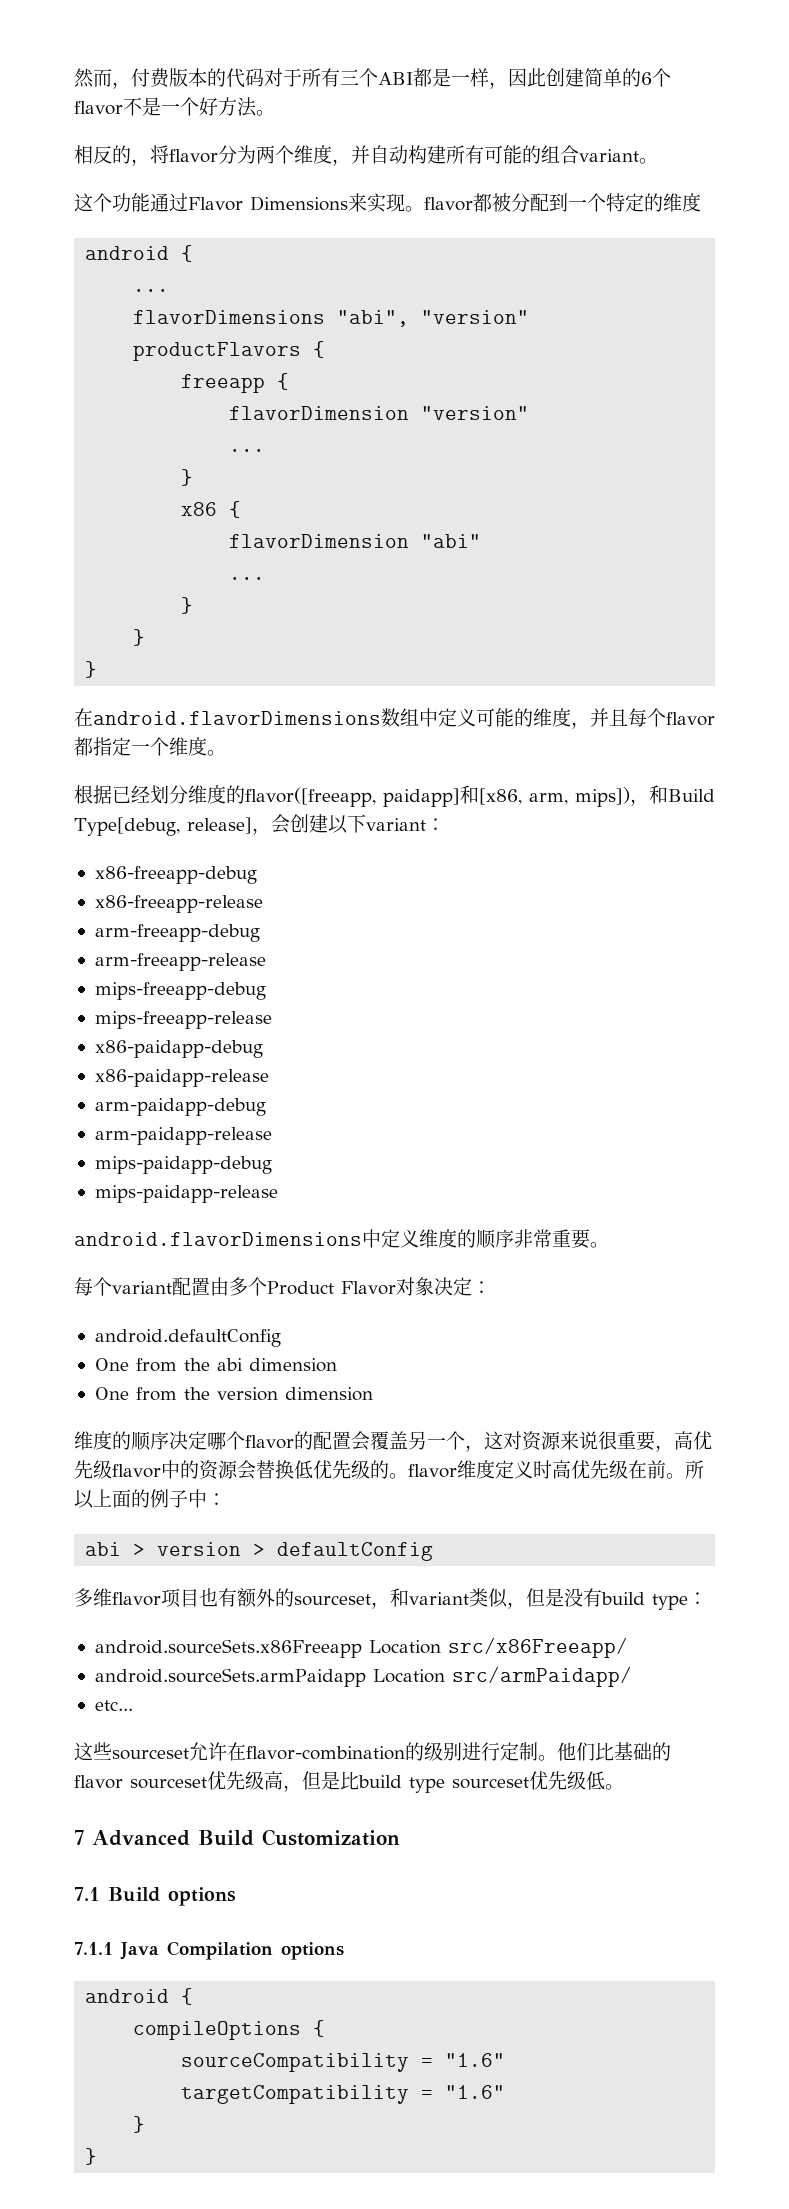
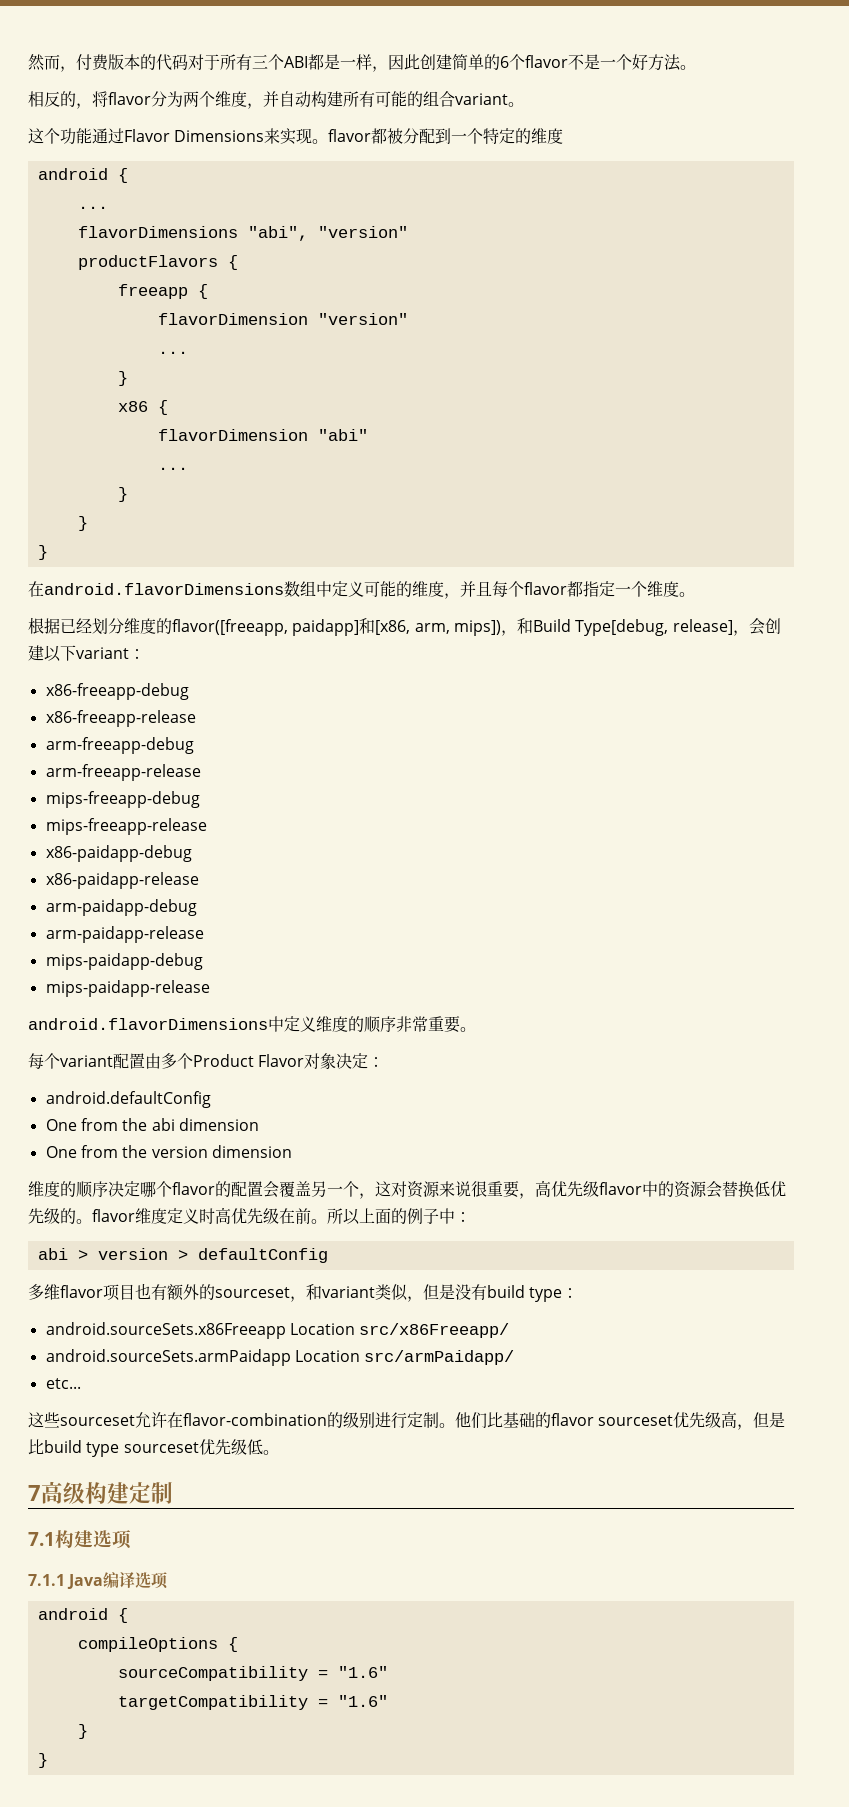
[92,1829,400,1846] Advanced Build Customization -> [41,1481,173,1504] 高级构建定制
[108,1887,236,1906] Build options -> [55,1530,132,1549] 构建选项
[167,1941,344,1960] Compilation options -> [103,1572,169,1589] 编译选项

